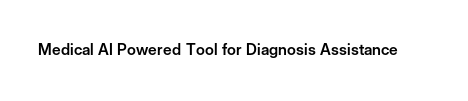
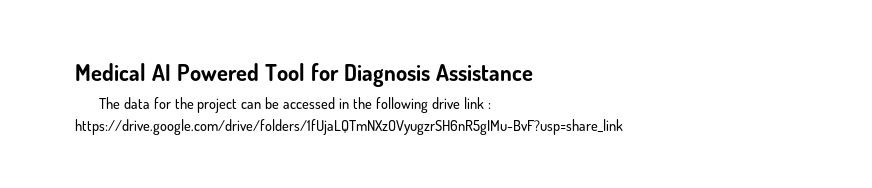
(399, 49) none -> [98,97,491,113] [75,119,623,135] // The data for the project can be accessed in the following drive link : https://drive.google.com/drive/folders/1fUjaLQTmNXzOVyugzrSH6nR5gIMu-BvF?usp=share_link

